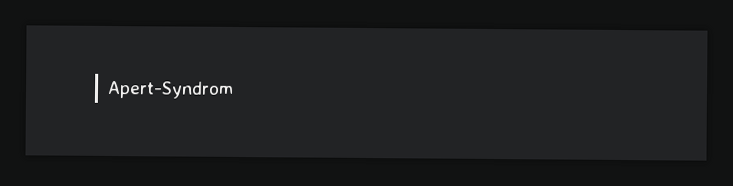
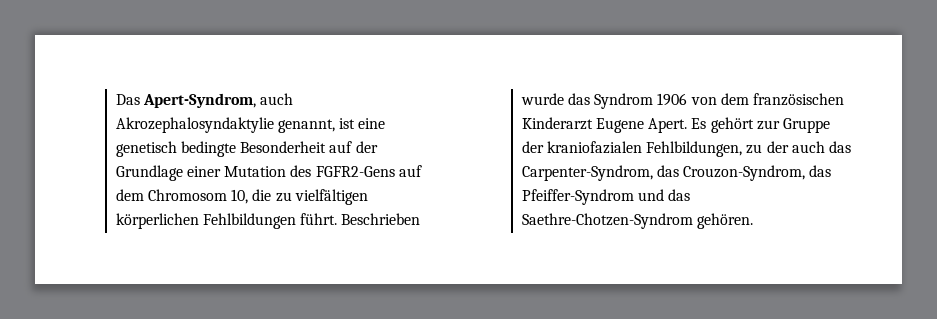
[107,80,235,99] Apert-Syndrom -> [115,93,294,108] [115,117,386,133] [115,141,378,157] [115,165,422,181] [115,189,368,205] [115,213,421,229] [520,93,844,109] [521,117,830,133] [521,141,851,157] [521,165,832,181] [521,189,691,205] [521,213,754,229] Das Apert-Syndrom, auch Akrozephalosyndaktylie genannt, ist eine genetisch bedingte Besonderheit auf der Grundlage einer Mutation des FGFR2-Gens auf dem Chromosom 10, die zu vielfältigen körperlichen Fehlbildungen führt. Beschrieben wurde das Syndrom 1906 von dem französischen Kinderarzt Eugene Apert. Es gehört zur Gruppe der kraniofazialen Fehlbildungen, zu der auch das Carpenter-Syndrom, das Crouzon-Syndrom, das Pfeiffer-Syndrom und das Saethre-Chotzen-Syndrom gehören.

